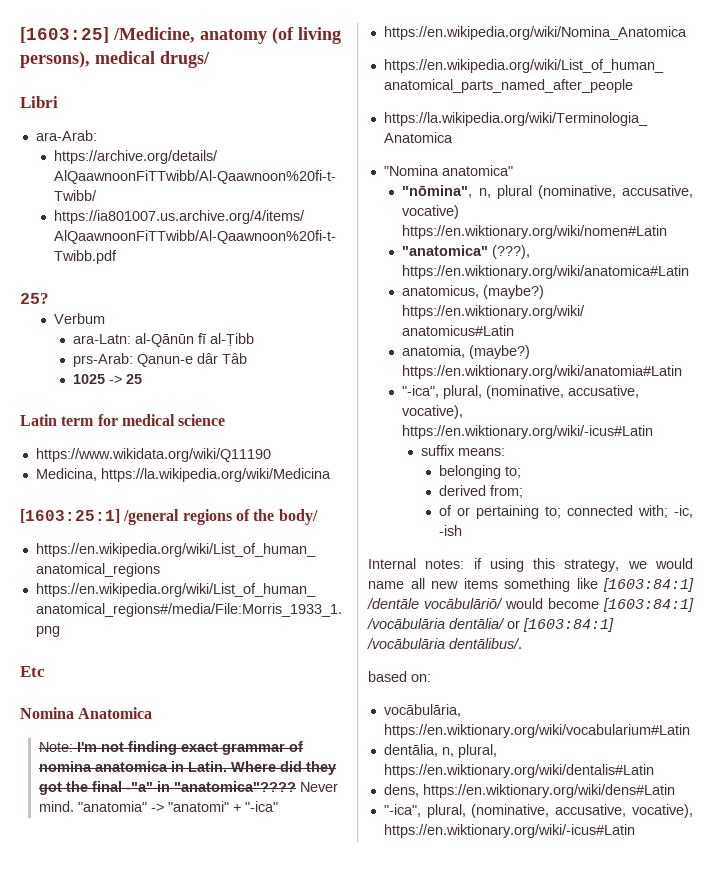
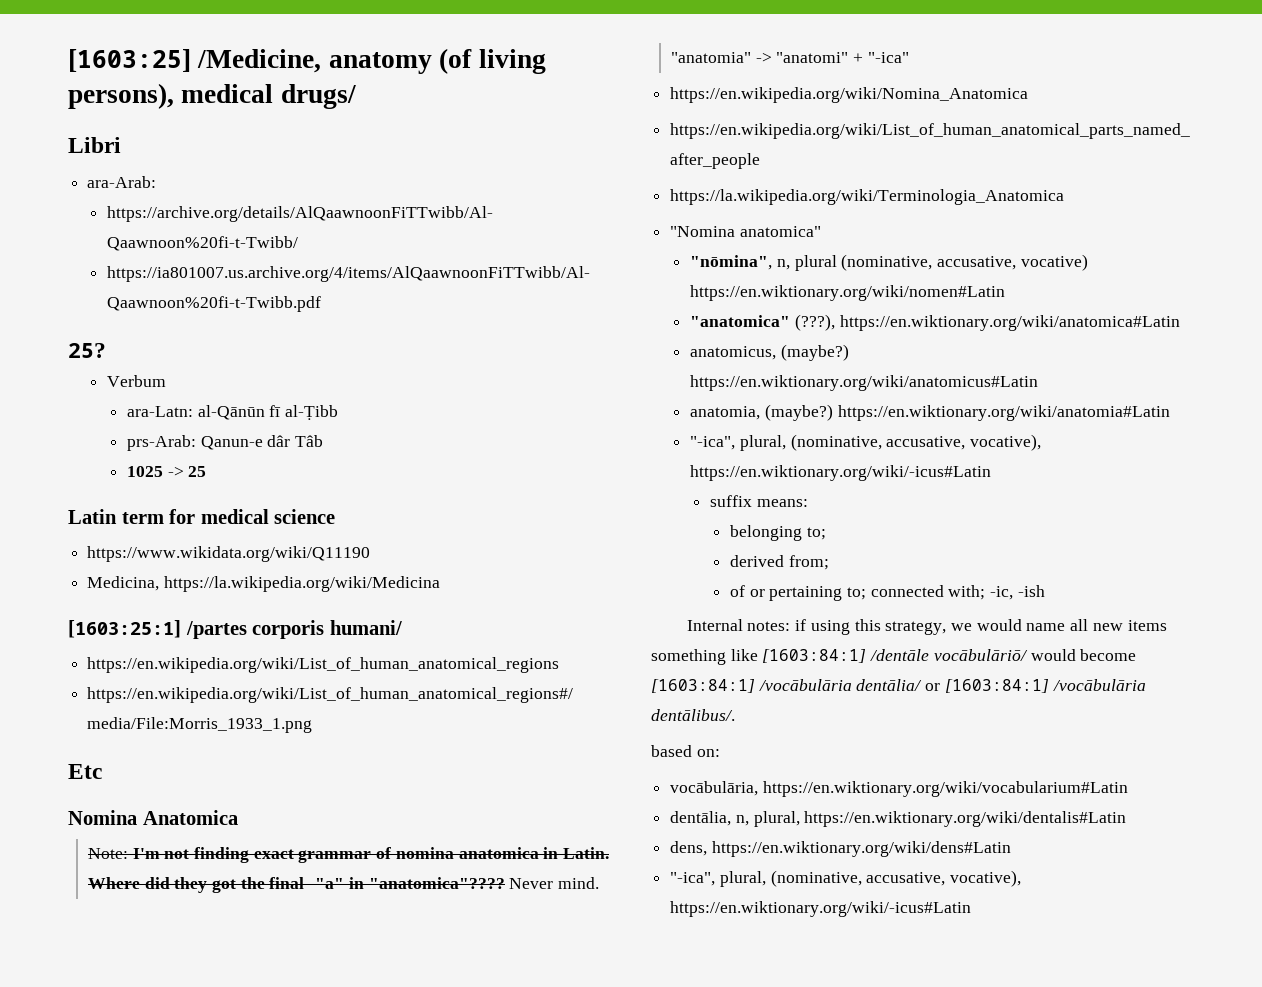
[123,509,318,525] /general regions of the body/ -> [185,620,402,639] /partes corporis humani/

